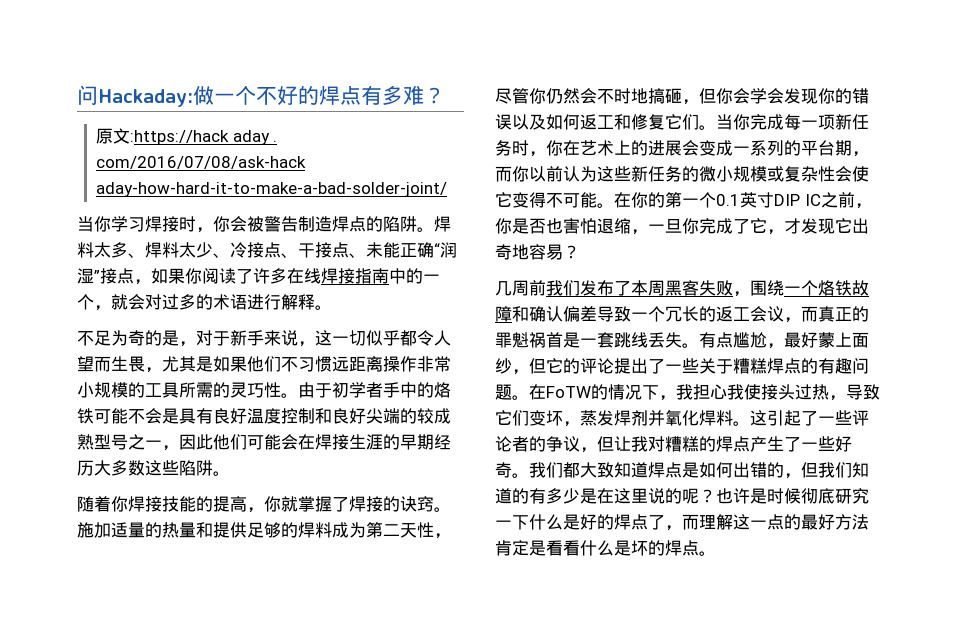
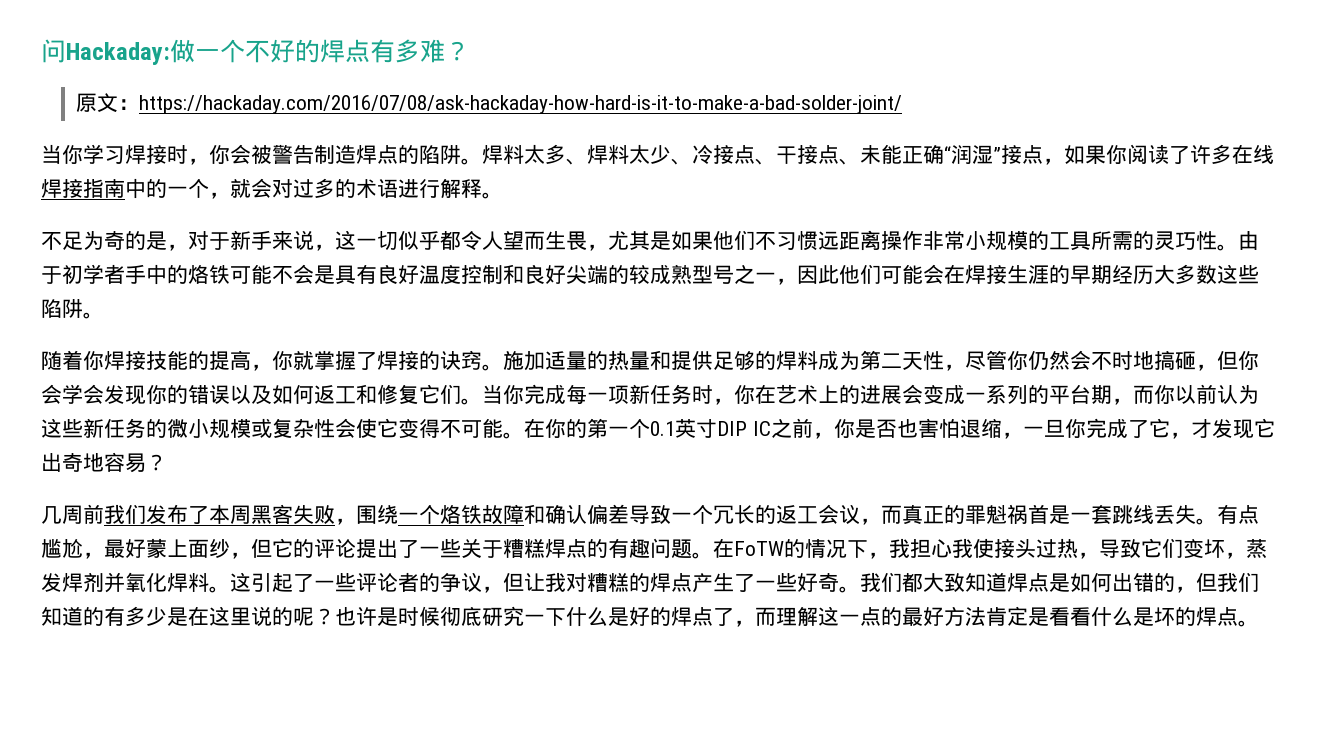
[130,130,278,145] [96,156,307,169] [96,182,448,197] :https://hack aday . com/2016/07/08/ask-hack aday-how-hard-it-to-make-a-bad-solder-joint/ -> [118,95,903,114] ：https://hackaday.com/2016/07/08/ask-hackaday-how-hard-is-it-to-make-a-bad-solder-joint/

